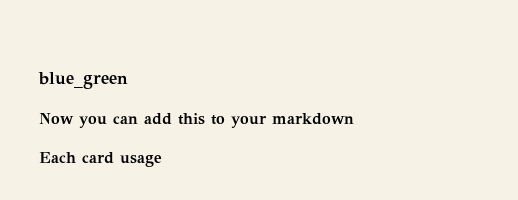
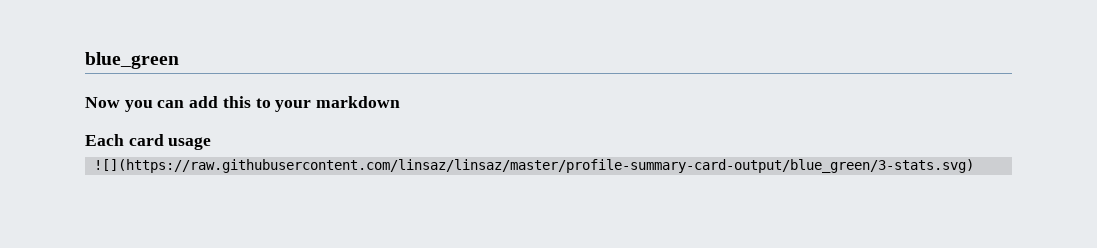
(162, 161) none -> [94,159,975,173] // ![](https://raw.githubusercontent.com/linsaz/linsaz/master/profile-summary-card-output/blue_green/3-stats.svg)

